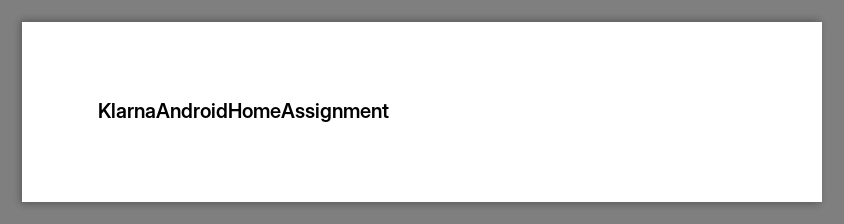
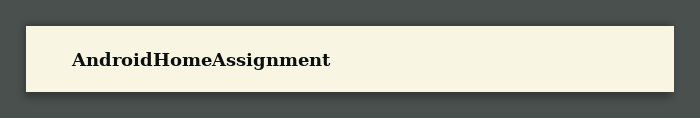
[98,103,389,122] KlarnaAndroidHomeAssignment -> [71,52,331,70] AndroidHomeAssignment

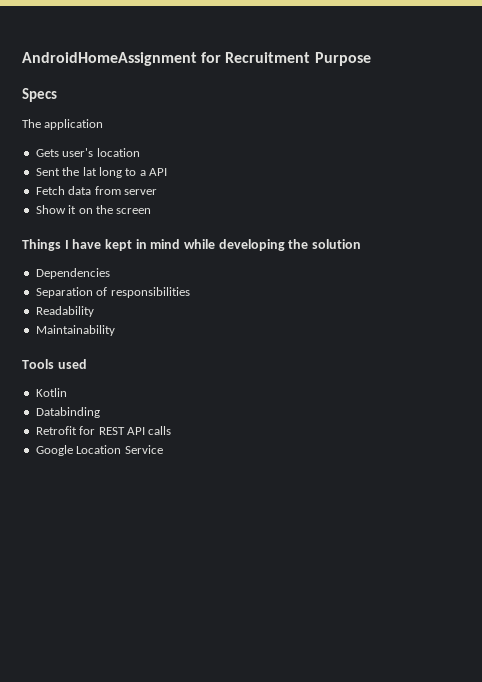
(331, 61) none -> [201,52,371,66] [22,88,57,102] [22,119,104,130] [35,148,140,157] [35,167,167,178] [35,186,157,195] [35,205,152,214] [22,239,361,251] [35,268,110,279] [35,287,190,298] [35,306,94,317] [35,325,115,336] [22,359,87,369] [35,388,67,397] [35,407,100,418] [35,426,172,435] [35,445,163,456] for Recruitment Purpose // Specs // The application // Gets user's location // Sent the lat long to a API // Fetch data from server // Show it on the screen // Things I have kept in mind while developing the solution // Dependencies // Separation of responsibilities // Readability // Maintainability // Tools used // Kotlin // Databinding // Retrofit for REST API calls // Google Location Service

